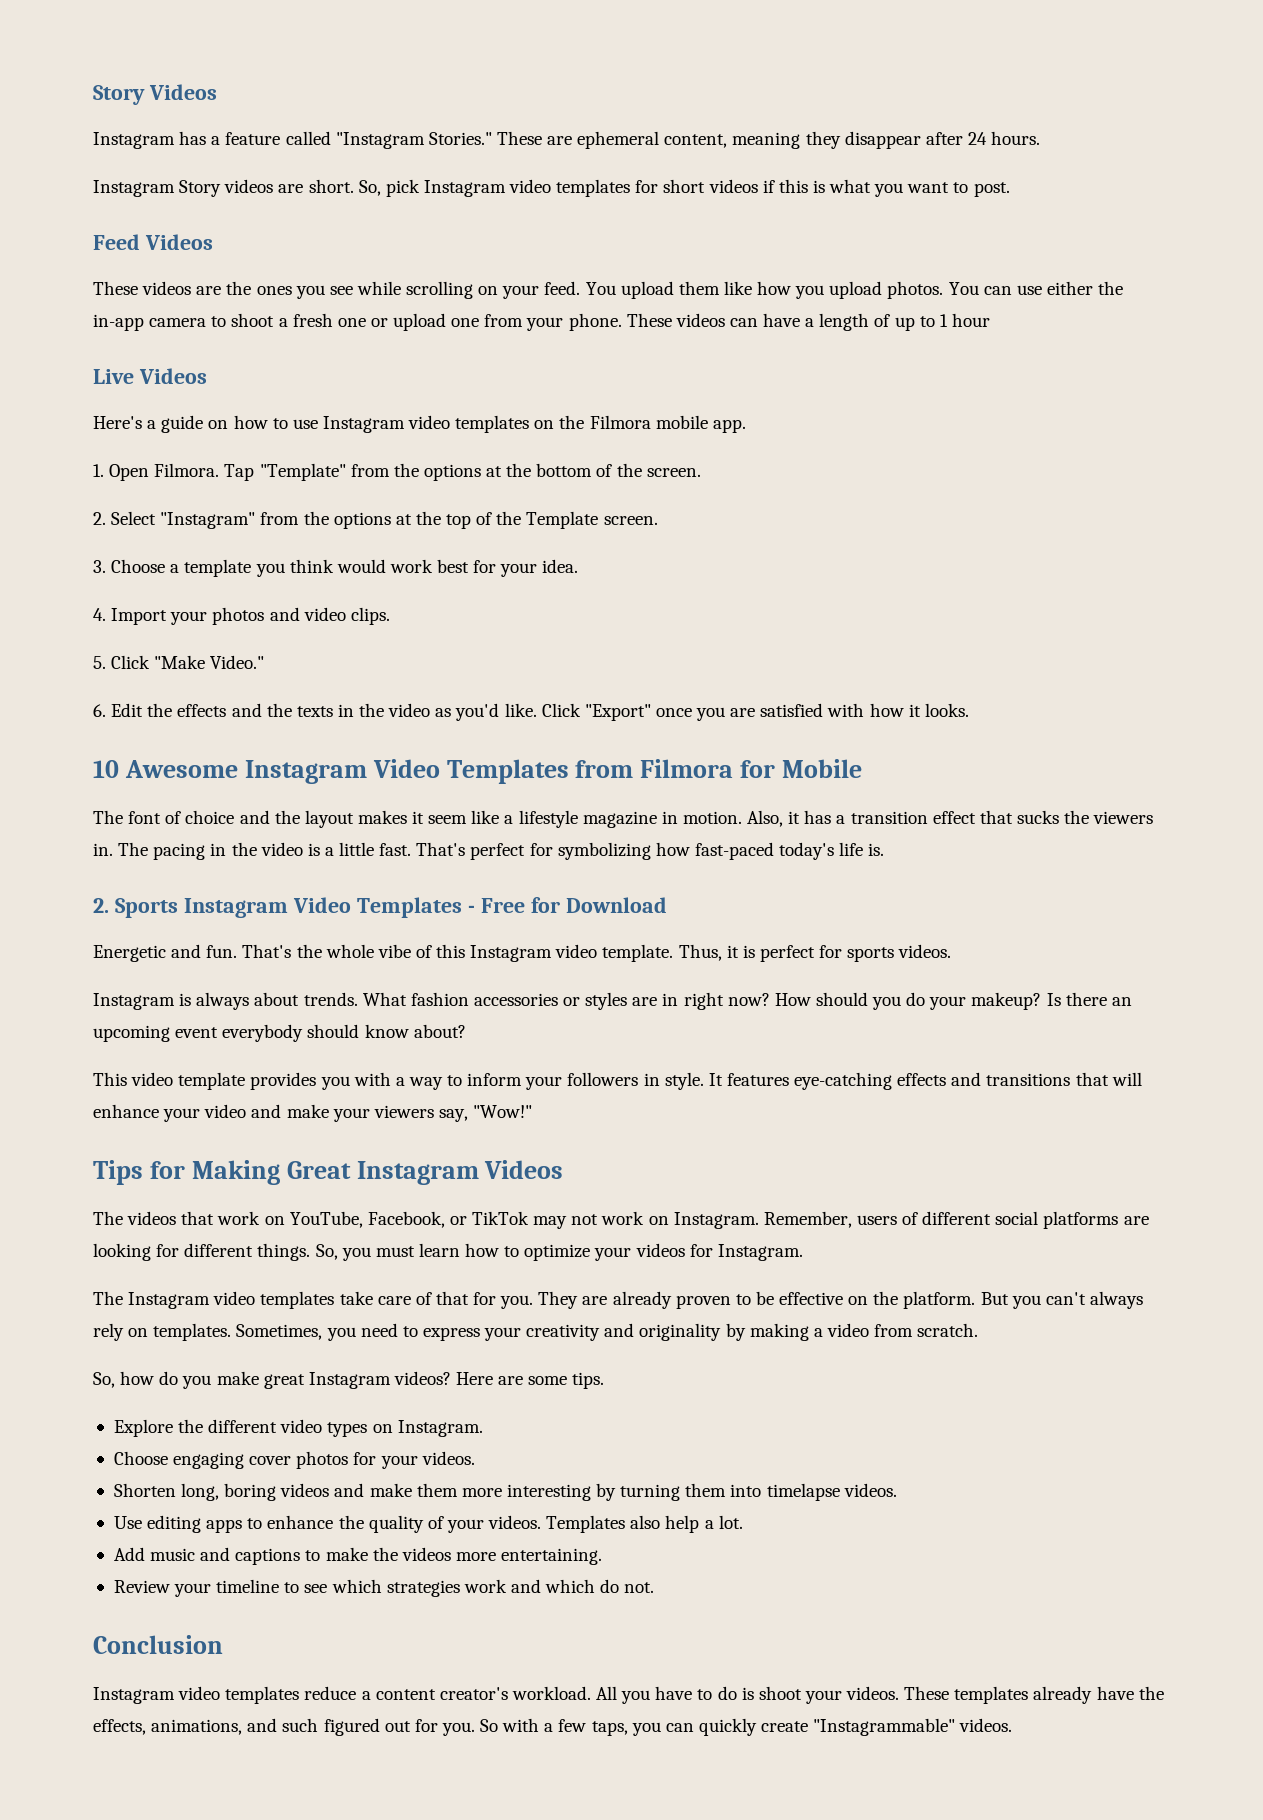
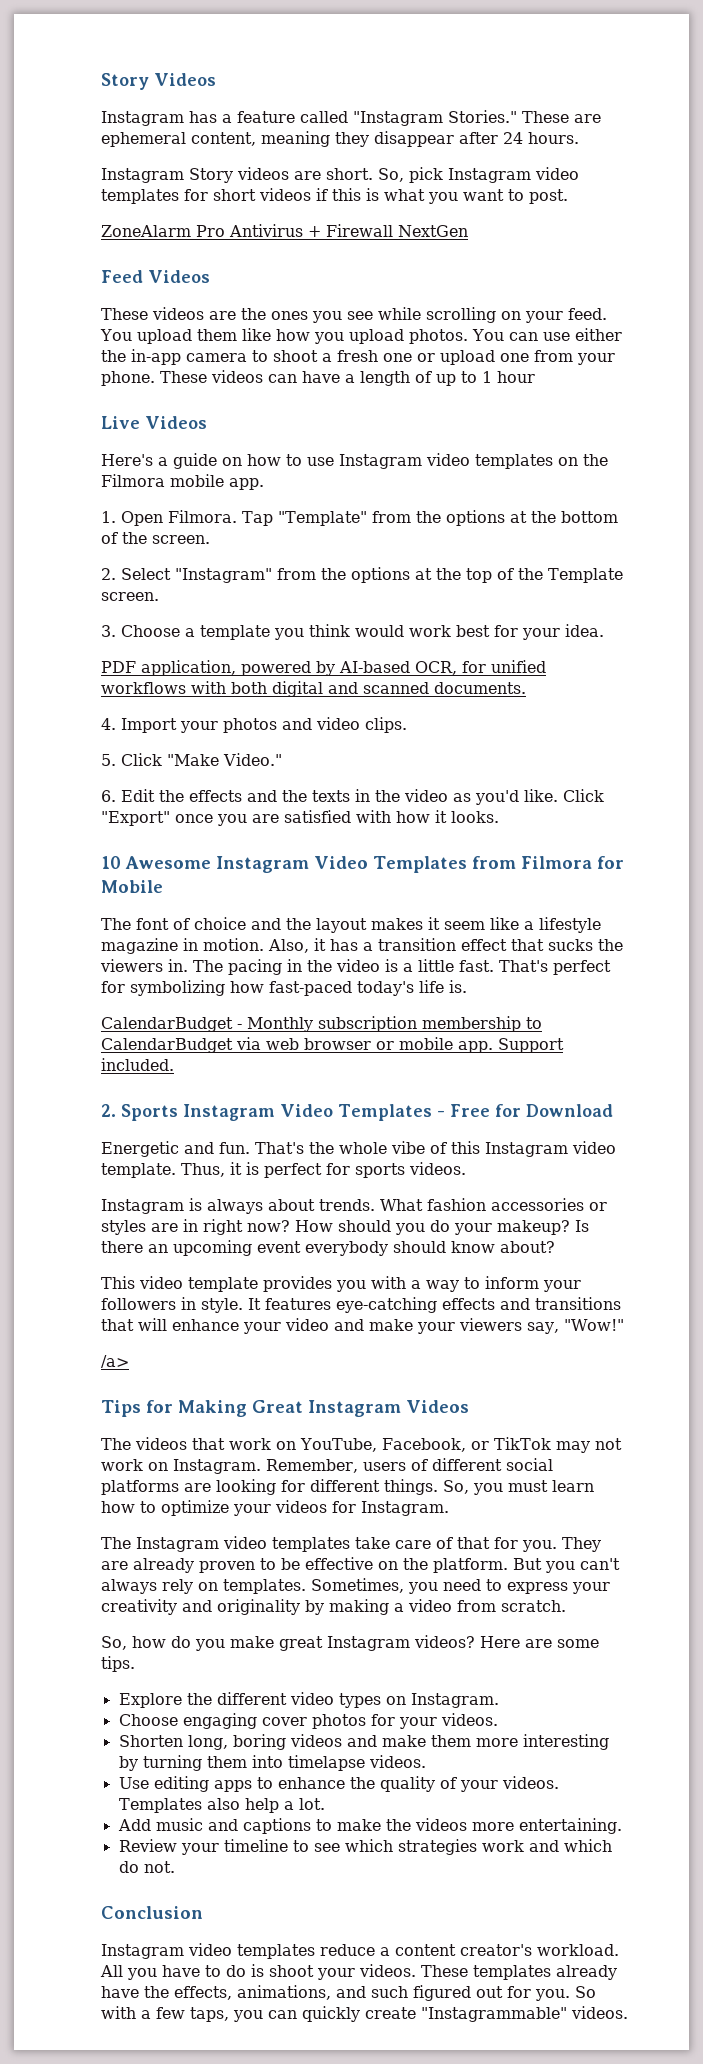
(1010, 189) none -> [101,224,468,237] // ZoneAlarm Pro Antivirus + Firewall NextGen
(579, 566) none -> [101,660,546,676] [101,681,526,697] // PDF application, powered by AI-based OCR, for unified workflows with both digital and scanned documents.
(885, 849) none -> [101,1016,542,1032] [101,1037,564,1053] [101,1058,174,1071] // CalendarBudget - Monthly subscription membership to CalendarBudget via web browser or mobile app. Support included.
(533, 1111) none -> [101,1355,129,1368] // /a>

